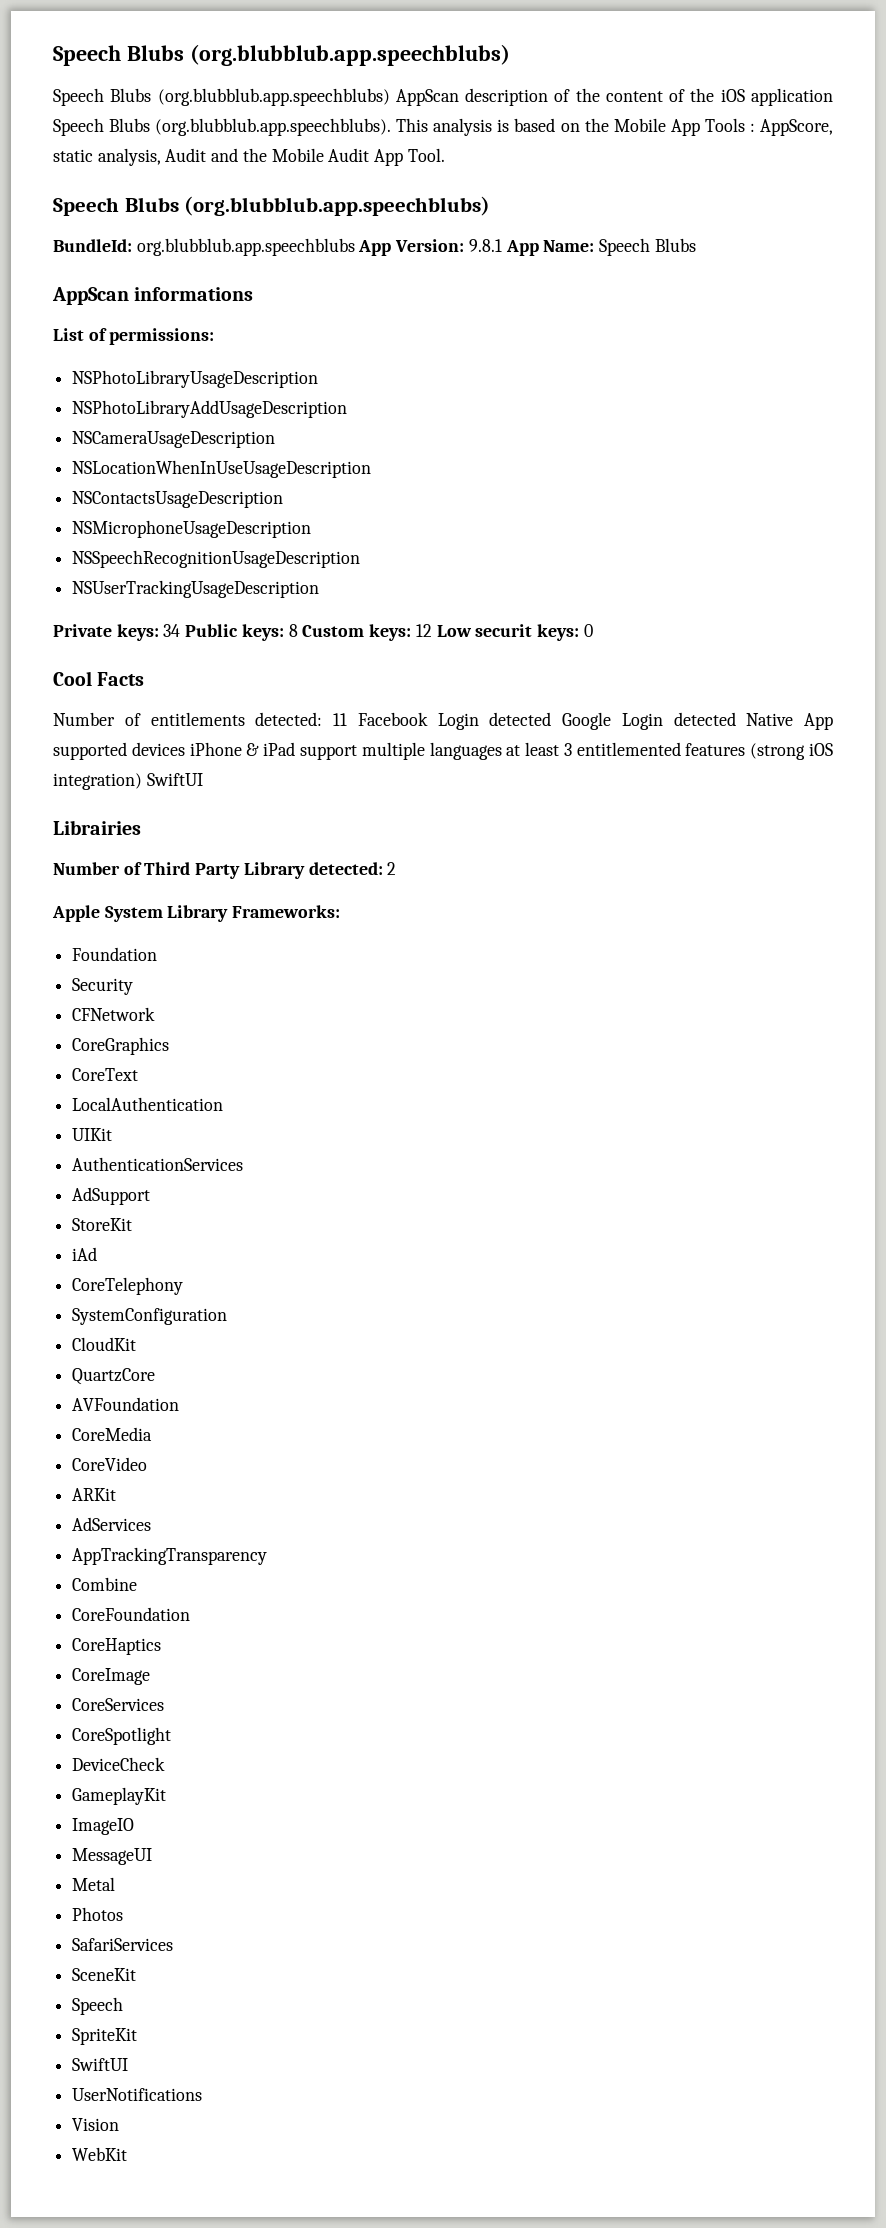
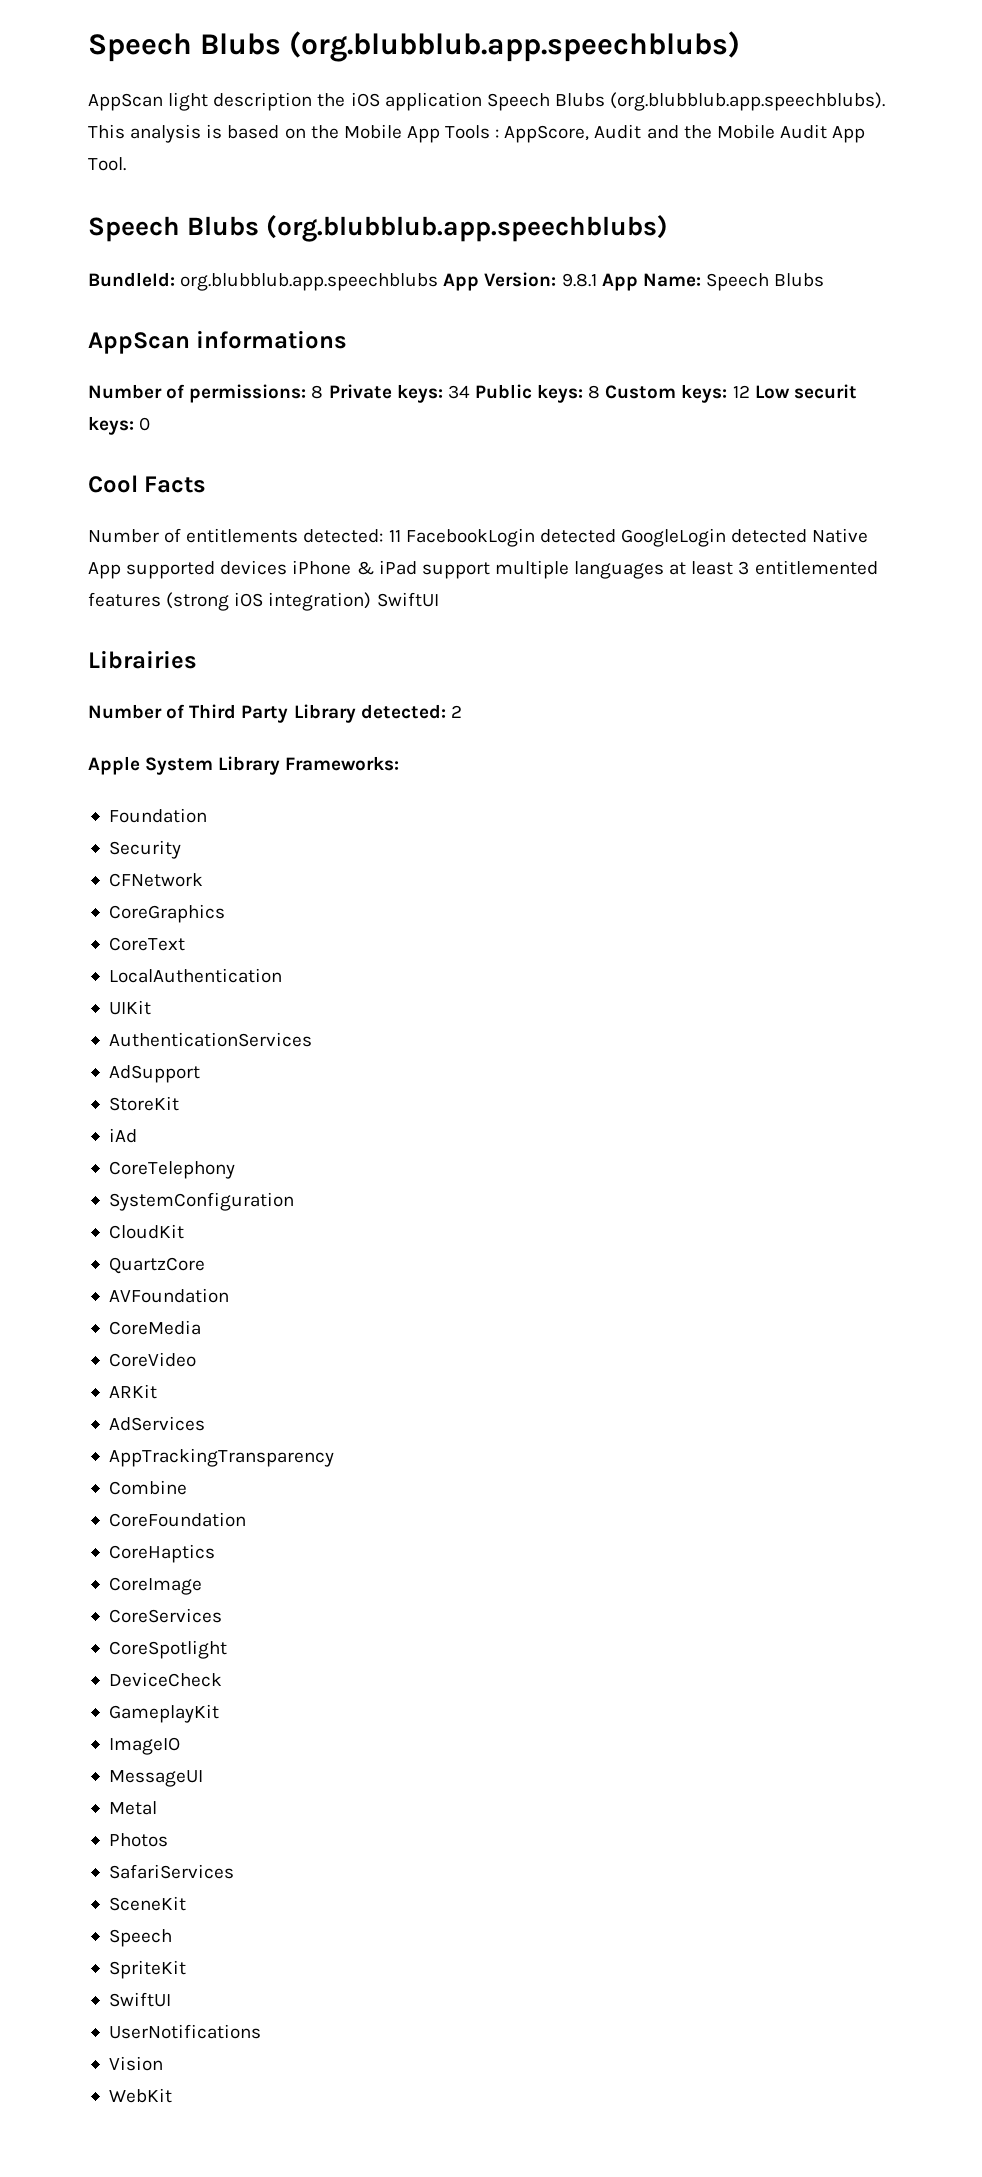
[53,44,510,66] [53,88,686,106] Speech Blubs (org.blubblub.app.speechblubs) // Speech Blubs (org.blubblub.app.speechblubs) AppScan description of the content of -> [88,31,741,62] [88,92,313,111] Speech Blubs (org.blubblub.app.speechblubs) // AppScan light description
[53,148,161,166] static analysis, -> (590, 134) none
[53,328,84,341] List -> [88,384,162,399] Number
[72,370,319,388] [72,400,348,418] [72,431,276,448] [72,460,372,478] [72,491,284,508] [72,520,312,538] [72,550,361,568] [72,580,320,598] // NSPhotoLibraryUsageDescription // NSPhotoLibraryAddUsageDescription // NSCameraUsageDescription // NSLocationWhenInUseUsageDescription // NSContactsUsageDescription // NSMicrophoneUsageDescription // NSSpeechRecognitionUsageDescription // NSUserTrackingUsageDescription // -> [311,385,324,399] 8
[357,712,663,730] Facebook Login detected Google Login -> [405,528,726,547] FacebookLogin detected GoogleLogin

